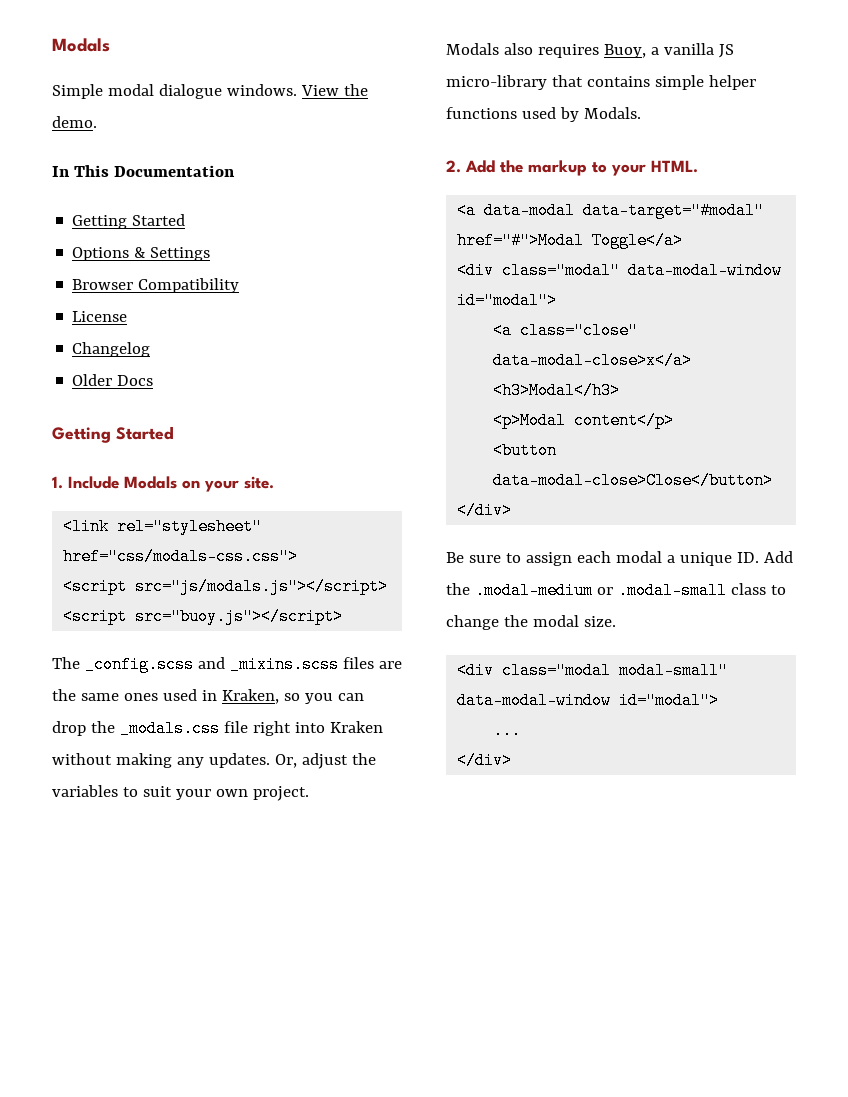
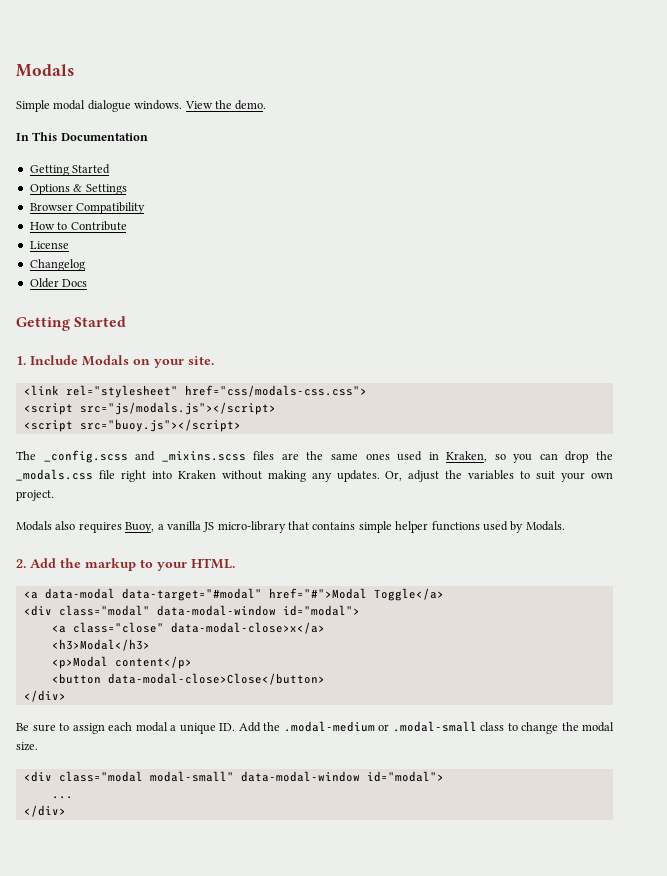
(240, 285) none -> [29,221,127,231] // How to Contribute

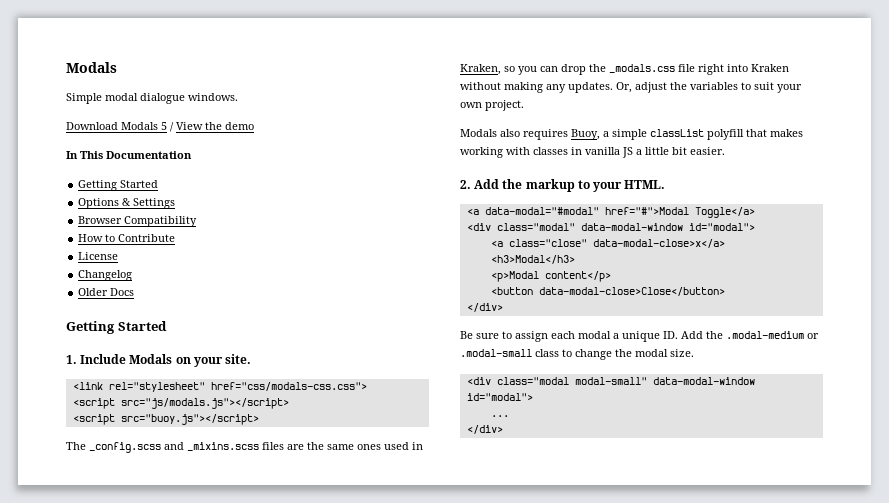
(183, 105) none -> [66,122,174,132] // Download Modals 5 /
[235,100,267,110] demo. -> [225,122,254,130] demo
[166,521,565,533] vanilla JS micro-library that contains simple helper functions used by Modals. -> [612,129,803,140] [460,147,725,158] simple classList polyfill that makes working with classes in vanilla JS a little bit easier.
[44,588,262,601] data-modal data-target="#modal" -> [484,207,599,215] data-modal="#modal"

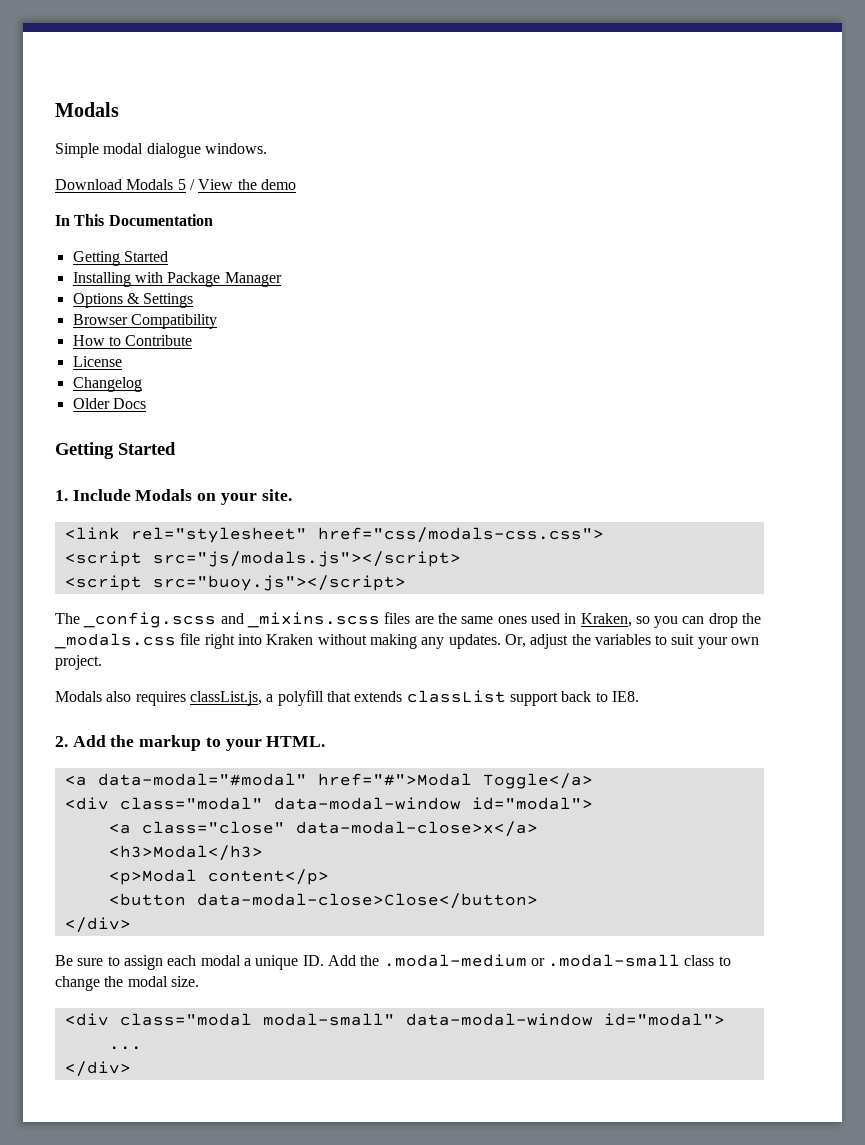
(159, 184) none -> [72,272,282,287] // Installing with Package Manager
[571,129,803,140] [460,147,725,158] Buoy, a simple classList polyfill that makes working with classes in vanilla JS a little bit easier. -> [189,690,639,706] classList.js, a polyfill that extends classList support back to IE8.

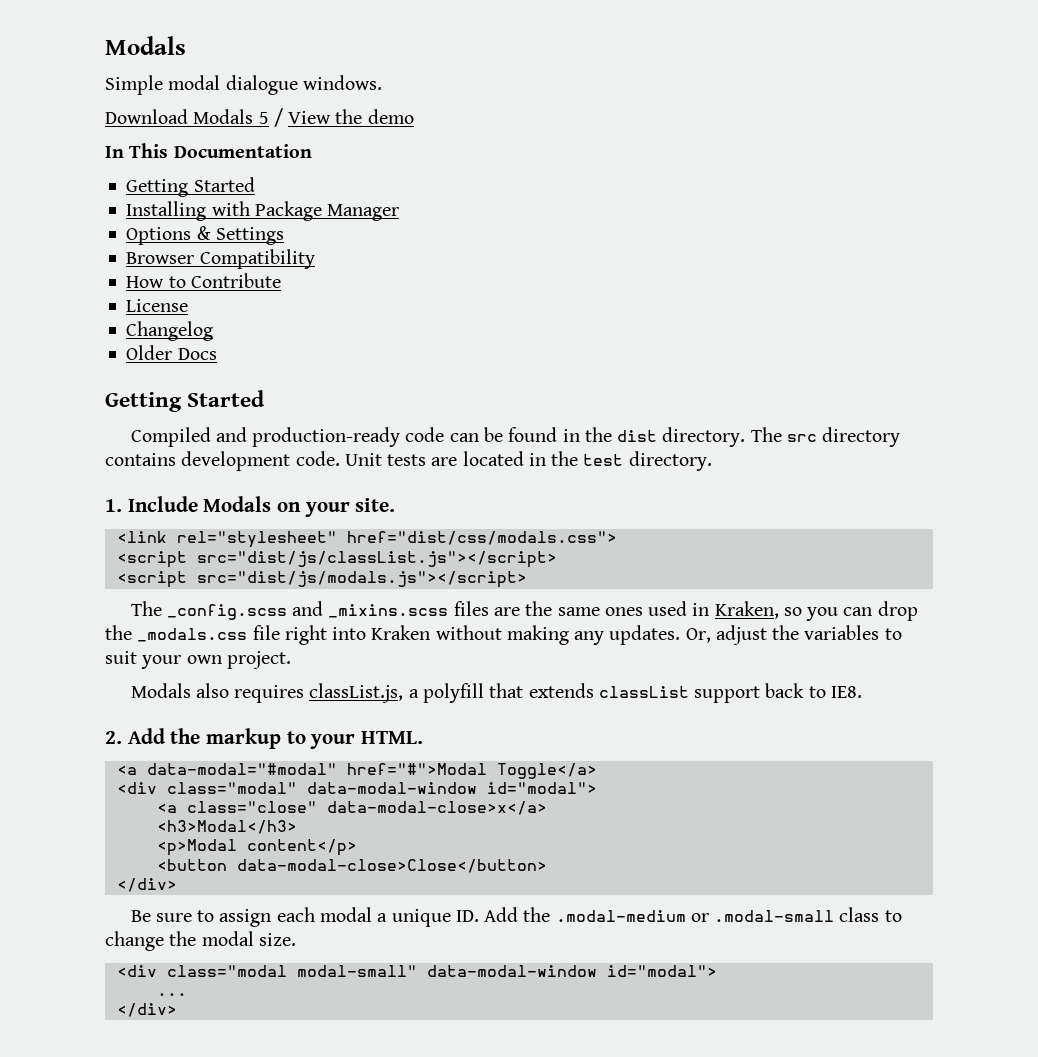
(176, 448) none -> [130,427,901,447] [105,451,712,471] // Compiled and production-ready code can be found in the dist directory. The src directory contains development code. Unit tests are located in the test directory.
[317,527,604,543] [64,551,461,567] [64,575,406,591] href="css/modals-css.css"> // <script src="js/modals.js"></script> // <script src="buoy.js"></script> -> [346,531,617,545] [116,551,557,568] [116,571,527,588] href="dist/css/modals.css"> // <script src="dist/js/classList.js"></script> // <script src="dist/js/modals.js"></script>

